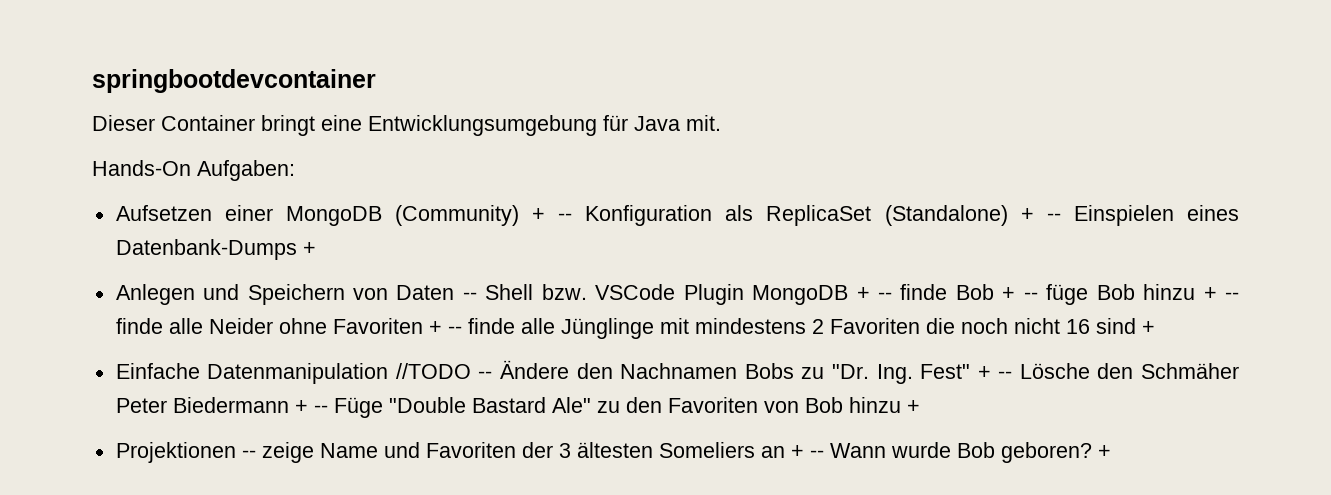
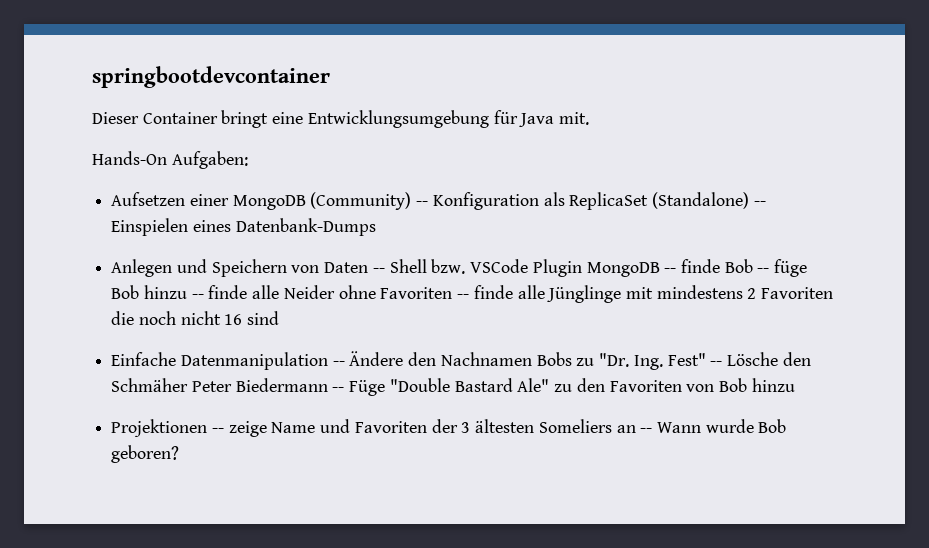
[532,208,546,221] + -> (412, 201) none
[1020,208,1034,221] + -> (750, 200) none
[302,242,316,255] + -> (376, 227) none
[856,287,870,300] + -> (660, 269) none
[1002,287,1016,300] + -> (753, 266) none
[1203,287,1217,300] + -> (187, 292) none
[428,321,442,334] + -> (453, 293) none
[1141,321,1155,334] + -> (280, 318) none
[395,363,471,379] //TODO -> (328, 361) none
[977,366,991,379] + -> (706, 359) none
[294,400,308,413] + -> (328, 385) none
[906,400,920,413] + -> (795, 385) none
[790,445,804,458] + -> (636, 429) none
[1097,445,1111,458] + -> (180, 454) none

